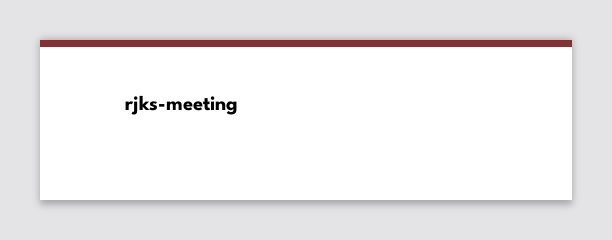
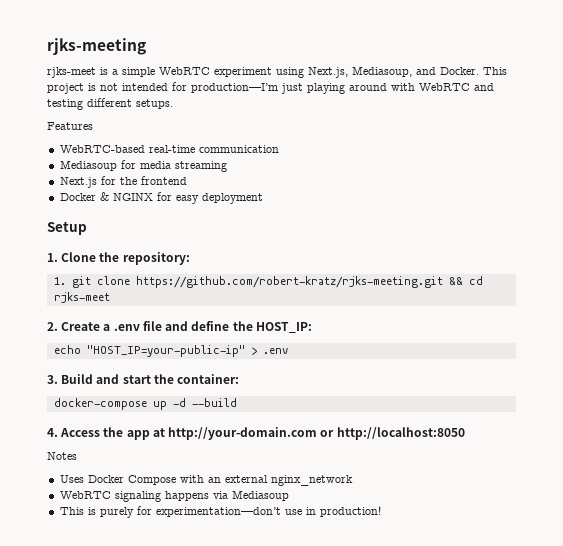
(238, 105) none -> [47,66,507,78] [47,82,494,94] [47,98,173,110] [47,122,93,130] [59,145,279,153] [59,160,227,172] [59,176,187,188] [59,192,263,204] [47,221,87,235] [47,252,190,265] [53,276,483,288] [53,292,110,303] [47,321,312,333] [53,345,288,357] [47,374,240,384] [53,398,237,410] [47,427,465,440] [47,452,77,460] [59,475,353,486] [59,490,289,502] [59,506,381,518] // rjks-meet is a simple WebRTC experiment using Next.js, Mediasoup, and Docker. This project is not intended for production—I’m just playing around with WebRTC and testing different setups. // Features // WebRTC-based real-time communication // Mediasoup for media streaming // Next.js for the frontend // Docker & NGINX for easy deployment // Setup // 1. Clone the repository: // 1. git clone https://github.com/robert-kratz/rjks-meeting.git && cd rjks-meet // 2. Create a .env file and define the HOST_IP: // echo "HOST_IP=your-public-ip" > .env // 3. Build and start the container: // docker-compose up -d --build // 4. Access the app at http://your-domain.com or http://localhost:8050 // Notes // Uses Docker Compose with an external nginx_network // WebRTC signaling happens via Mediasoup // This is purely for experimentation—don’t use in production!

